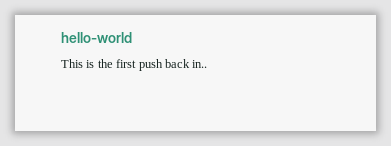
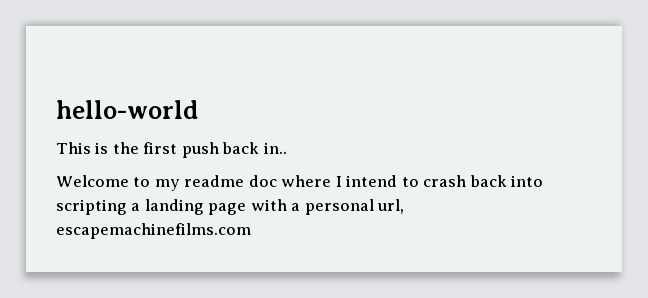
(208, 64) none -> [56,175,544,191] [56,199,405,215] [56,223,251,239] // Welcome to my readme doc where I intend to crash back into scripting a landing page with a personal url, escapemachinefilms.com

